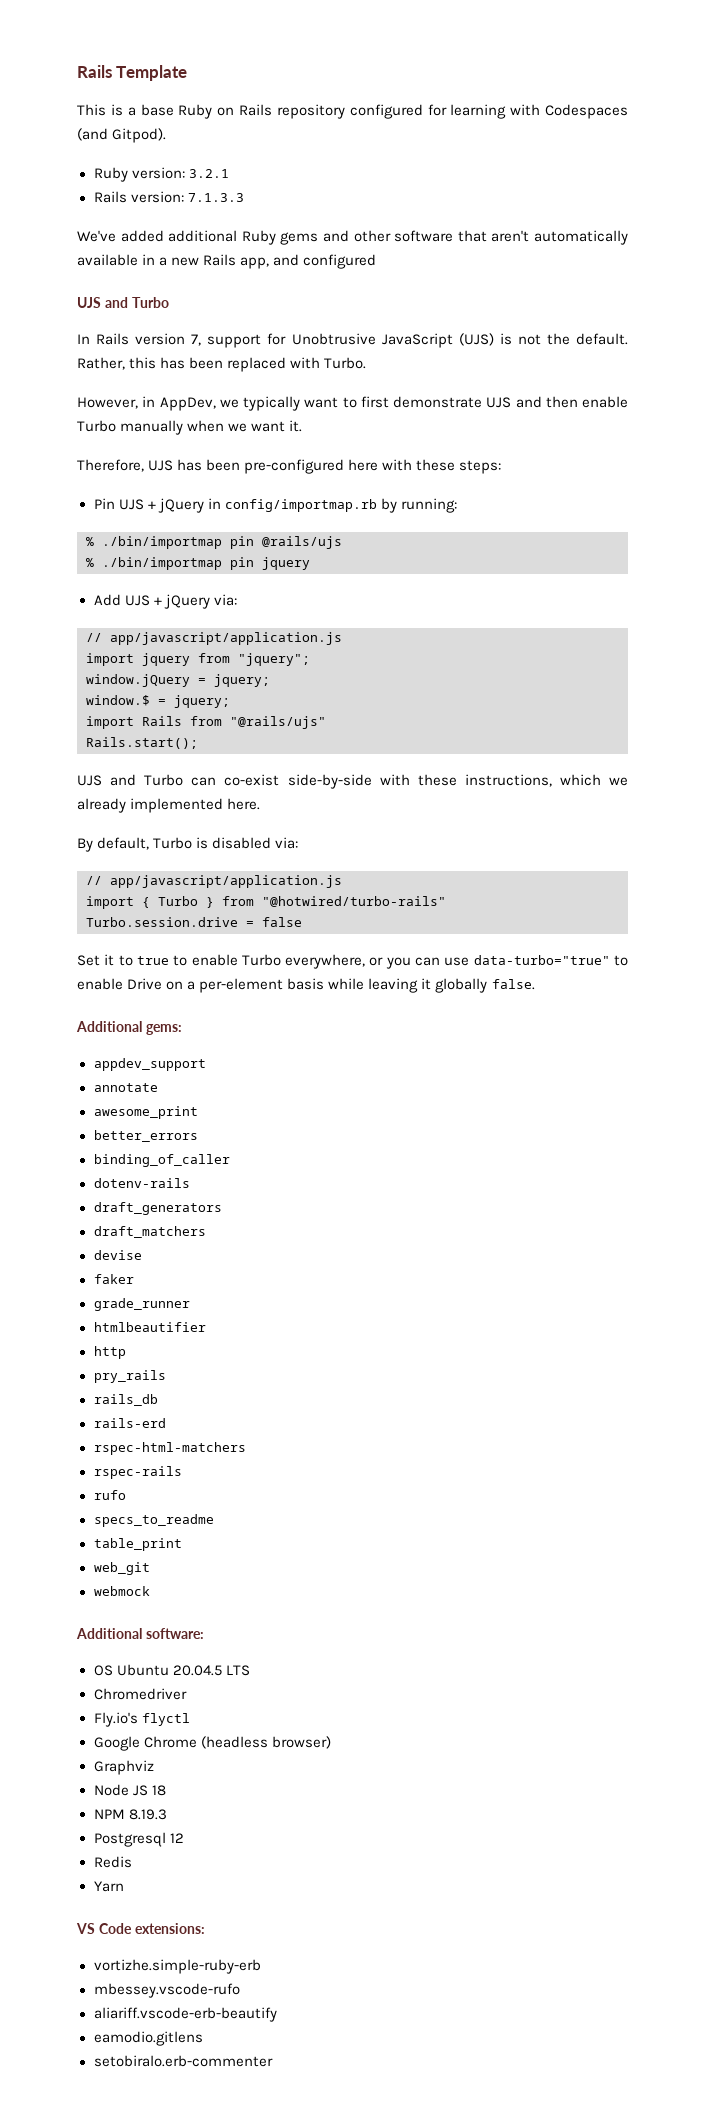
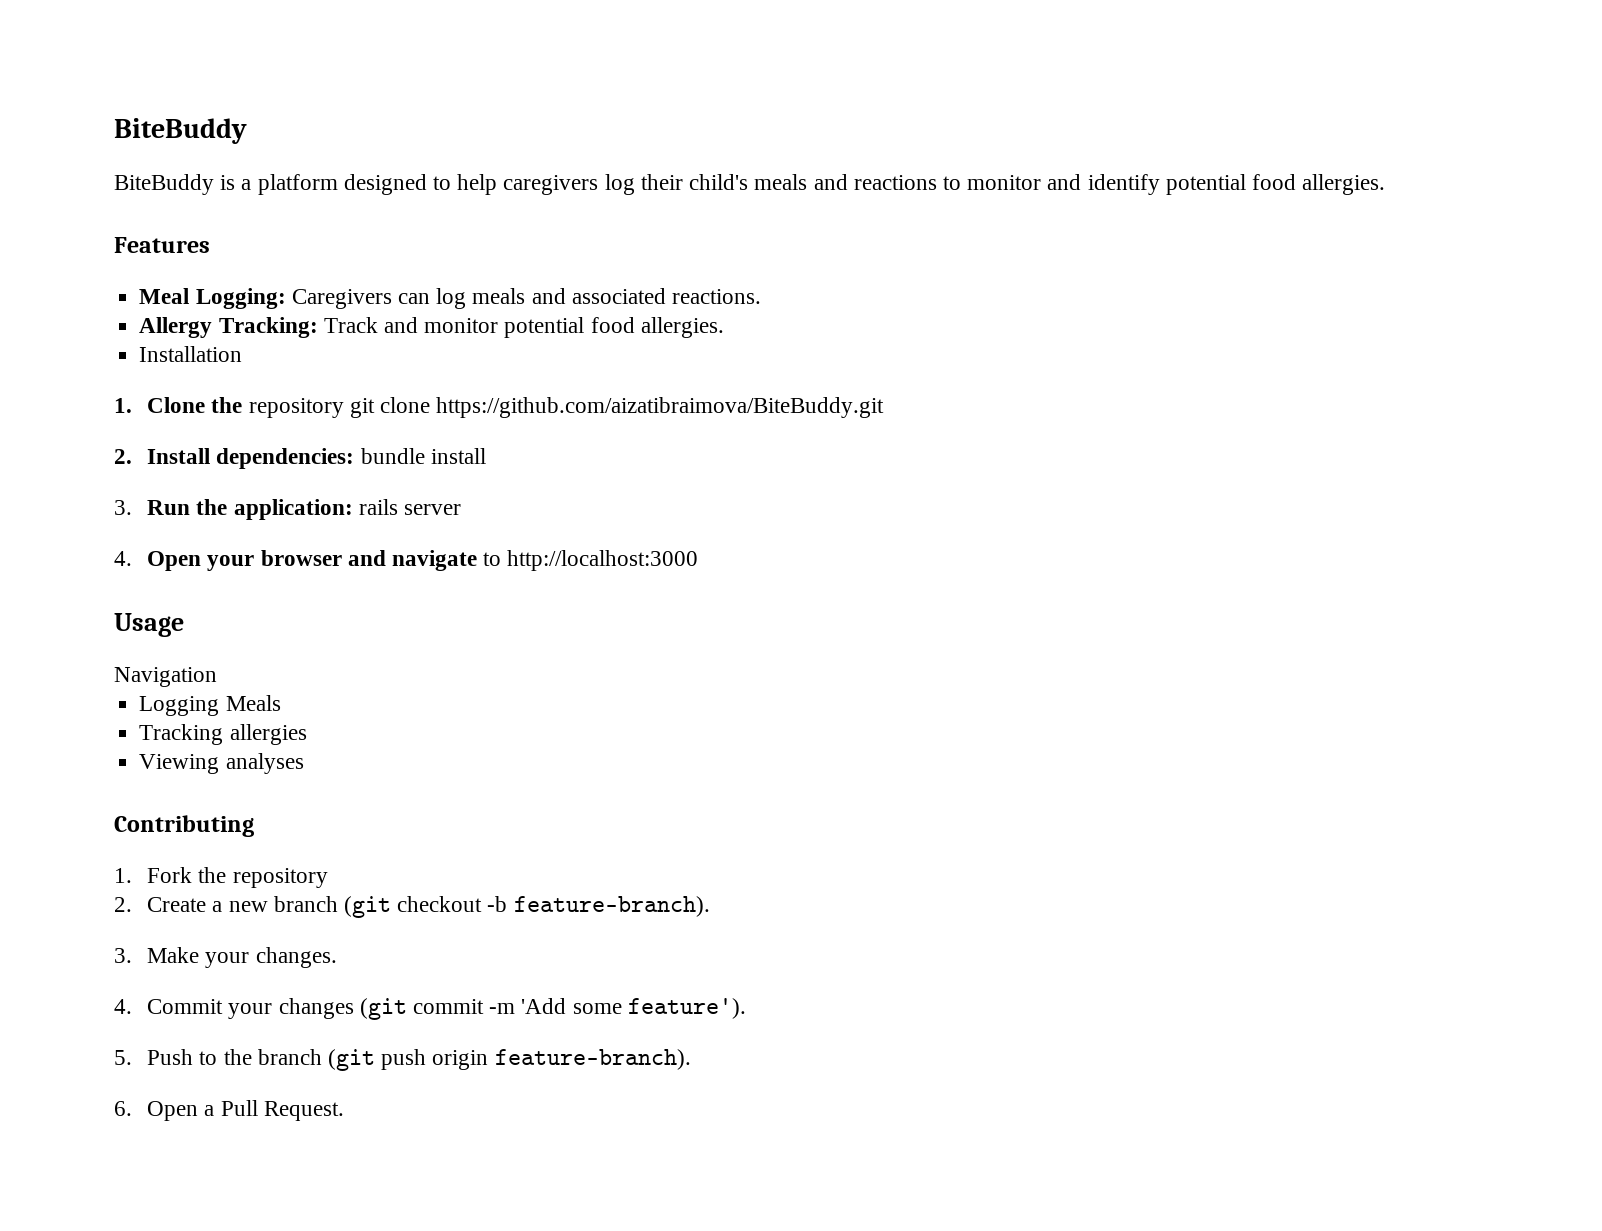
[77,65,188,81] [77,104,628,119] [77,128,167,143] [93,167,229,182] [93,191,244,203] [77,230,629,245] [77,254,377,269] [77,297,169,308] [77,333,628,348] [77,357,367,372] [77,396,628,411] [77,420,303,435] [77,459,502,474] [93,498,457,513] [86,536,342,549] [86,557,310,570] [93,594,237,609] [86,632,342,645] [86,653,310,666] [86,674,270,687] [86,695,230,708] [86,716,326,729] [86,737,198,749] [77,774,629,789] [77,798,261,813] [77,837,299,852] [86,875,342,888] [86,896,446,909] [86,917,302,927] [77,954,629,969] [77,978,535,993] [76,1021,182,1035] [93,1058,206,1071] [93,1083,158,1092] [93,1106,198,1119] [93,1130,198,1142] [93,1154,230,1167] [93,1178,190,1188] [93,1202,222,1215] [93,1226,206,1238] [93,1250,142,1260] [93,1274,134,1284] [93,1298,190,1311] [93,1322,206,1332] [93,1346,126,1359] [93,1370,166,1383] [93,1394,158,1406] [93,1418,166,1428] [93,1442,246,1455] [93,1466,182,1479] [93,1490,126,1500] [93,1514,214,1527] [93,1538,182,1551] [93,1562,150,1575] [93,1586,150,1596] [76,1628,204,1639] [93,1664,250,1676] [93,1688,187,1700] [93,1712,190,1727] [93,1736,331,1751] [93,1760,154,1775] [93,1784,166,1796] [93,1809,167,1820] [93,1832,184,1847] [93,1856,132,1868] [93,1881,124,1892] [76,1923,205,1934] [93,1959,261,1974] [93,1983,240,1998] [93,2007,277,2022] [93,2031,203,2046] [93,2055,273,2067] Rails Template // This is a base Ruby on Rails repository configured for learning with Codespaces (and Gitpod). // Ruby version: 3.2.1 // Rails version: 7.1.3.3 // We've added additional Ruby gems and other software that aren't automatically available in a new Rails app, and configured // UJS and Turbo // In Rails version 7, support for Unobtrusive JavaScript (UJS) is not the default. Rather, this has been replaced with Turbo. // However, in AppDev, we typically want to first demonstrate UJS and then enable Turbo manually when we want it. // Therefore, UJS has been pre-configured here with these steps: // Pin UJS + jQuery in config/importmap.rb by running: // % ./bin/importmap pin @rails/ujs // % ./bin/importmap pin jquery // Add UJS + jQuery via: // // app/javascript/application.js // import jquery from "jquery"; // window.jQuery = jquery; // window.$ = jquery; // import Rails from "@rails/ujs" // Rails.start(); // UJS and Turbo can co-exist side-by-side with these instructions, which we already implemented here. // By default, Turbo is disabled via: // // app/javascript/application.js // import { Turbo } from "@hotwired/turbo-rails" // Turbo.session.drive = false // Set it to true to enable Turbo everywhere, or you can use data-turbo="true" to enable Drive on a per-element basis while leaving it globally false. // Additional gems: // appdev_support // annotate // awesome_print // better_errors // binding_of_caller // dotenv-rails // draft_generators // draft_matchers // devise // faker // grade_runner // htmlbeautifier // http // pry_rails // rails_db // rails-erd // rspec-html-matchers // rspec-rails // rufo // specs_to_readme // table_print // web_git // webmock // Additional software: // OS Ubuntu 20.04.5 LTS // Chromedriver // Fly.io's flyctl // Google Chrome (headless browser) // Graphviz // Node JS 18 // NPM 8.19.3 // Postgresql 12 // Redis // Yarn // VS Code extensions: // vortizhe.simple-ruby-erb // mbessey.vscode-rufo // aliariff.vscode-erb-beautify // eamodio.gitlens // setobiralo.erb-commenter -> [114,118,247,144] [114,174,1386,195] [114,237,210,253] [139,288,761,309] [139,317,724,338] [139,346,243,362] [114,397,885,418] [114,448,486,469] [114,499,461,520] [114,550,699,571] [114,613,184,637] [114,667,217,687] [139,695,281,716] [139,724,307,745] [139,753,304,774] [114,815,254,837] [114,867,328,888] [114,896,710,918] [114,947,337,968] [114,998,746,1020] [114,1049,691,1071] [114,1100,344,1121] BiteBuddy // BiteBuddy is a platform designed to help caregivers log their child's meals and reactions to monitor and identify potential food allergies. // Features // Meal Logging: Caregivers can log meals and associated reactions. // Allergy Tracking: Track and monitor potential food allergies. // Installation // 1. Clone the repository git clone https://github.com/aizatibraimova/BiteBuddy.git // 2. Install dependencies: bundle install // 3. Run the application: rails server // 4. Open your browser and navigate to http://localhost:3000 // Usage // Navigation // Logging Meals // Tracking allergies // Viewing analyses // Contributing // 1. Fork the repository // 2. Create a new branch (git checkout -b feature-branch). // 3. Make your changes. // 4. Commit your changes (git commit -m 'Add some feature'). // 5. Push to the branch (git push origin feature-branch). // 6. Open a Pull Request.

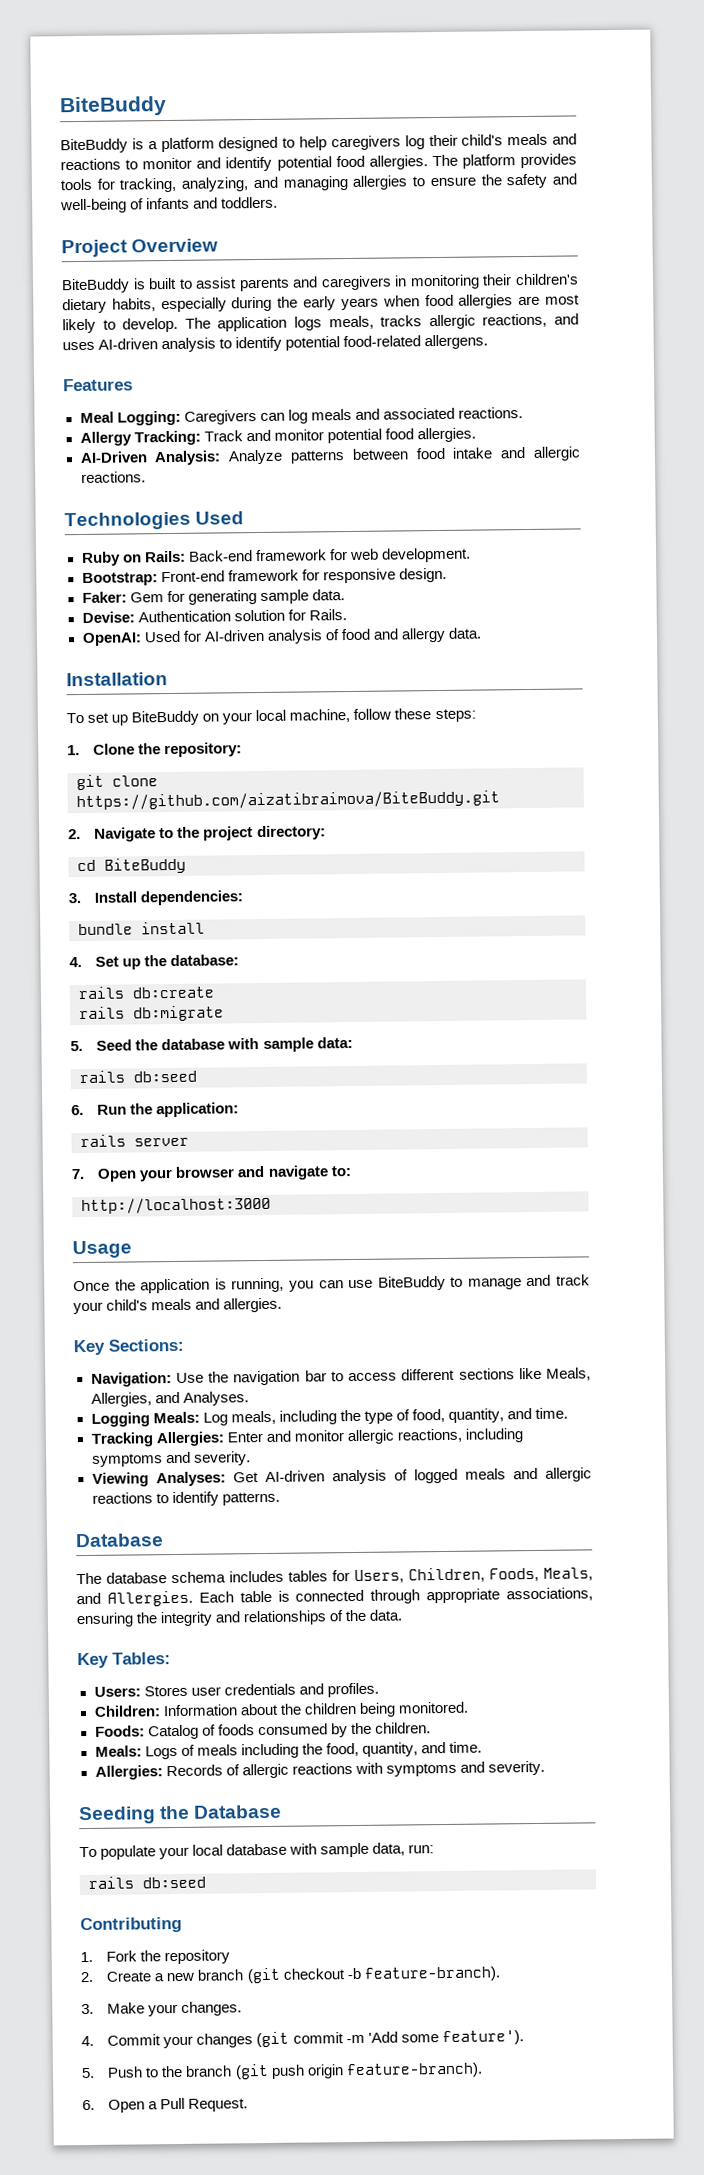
(1386, 184) none -> [431,153,578,169] [60,173,578,193] [60,196,279,214] [61,238,219,258] [61,273,579,294] [62,294,580,314] [62,313,580,334] [62,334,489,353] The platform provides tools for tracking, analyzing, and managing allergies to ensure the safety and well-being of infants and toddlers. // Project Overview // BiteBuddy is built to assist parents and caregivers in monitoring their children's dietary habits, especially during the early years when food allergies are most likely to develop. The application logs meals, tracks allergic reactions, and uses AI-driven analysis to identify potential food-related allergens.
[139,346,243,362] Installation -> [79,446,581,466] [80,471,146,483] [64,511,245,531] [81,547,471,566] [81,567,447,586] [81,589,345,605] [81,609,347,623] [81,627,481,646] [66,672,168,687] [66,708,476,726] AI-Driven Analysis: Analyze patterns between food intake and allergic reactions. // Technologies Used // Ruby on Rails: Back-end framework for web development. // Bootstrap: Front-end framework for responsive design. // Faker: Gem for generating sample data. // Devise: Authentication solution for Rails. // OpenAI: Used for AI-driven analysis of food and allergy data. // Installation // To set up BiteBuddy on your local machine, follow these steps:
[248,398,344,418] repository -> [164,742,243,758] repository: //
(132, 456) none -> [94,825,326,842] [77,857,186,874] [68,893,81,904] Navigate to the project directory: // cd BiteBuddy // 3.
(355, 458) none -> (244, 898) //
[114,500,132,515] 3. -> [69,954,240,970] [78,986,214,1000] [79,1005,224,1022] [70,1036,353,1052] [79,1070,197,1084] [71,1105,84,1116] 4. Set up the database: // rails db:create // rails db:migrate // 5. Seed the database with sample data: // rails db:seed // 6.
(353, 509) none -> (240, 1110) //
[114,551,132,566] 4. -> [71,1168,85,1180] 7.
[483,552,502,566] to -> [330,1166,351,1177] to: //
[114,667,217,687] [139,695,281,716] [139,724,307,745] [139,753,304,774] Navigation // Logging Meals // Tracking allergies // Viewing analyses -> [73,1274,590,1294] [73,1297,283,1315] [73,1338,184,1356] [90,1367,591,1387] [90,1391,249,1407] [90,1407,569,1427] [90,1428,523,1447] [91,1451,251,1467] [91,1467,592,1487] [91,1491,280,1507] [75,1533,164,1548] [76,1567,593,1585] [76,1587,593,1607] [76,1609,403,1628] [77,1652,171,1669] [93,1682,379,1698] [93,1701,468,1717] [94,1722,431,1740] [94,1741,482,1760] [94,1760,545,1780] [79,1804,283,1825] [79,1842,435,1860] [88,1876,206,1889] Once the application is running, you can use BiteBuddy to manage and track your child's meals and allergies. // Key Sections: // Navigation: Use the navigation bar to access different sections like Meals, Allergies, and Analyses. // Logging Meals: Log meals, including the type of food, quantity, and time. // Tracking Allergies: Enter and monitor allergic reactions, including symptoms and severity. // Viewing Analyses: Get AI-driven analysis of logged meals and allergic reactions to identify patterns. // Database // The database schema includes tables for Users, Children, Foods, Meals, and Allergies. Each table is connected through appropriate associations, ensuring the integrity and relationships of the data. // Key Tables: // Users: Stores user credentials and profiles. // Children: Information about the children being monitored. // Foods: Catalog of foods consumed by the children. // Meals: Logs of meals including the food, quantity, and time. // Allergies: Records of allergic reactions with symptoms and severity. // Seeding the Database // To populate your local database with sample data, run: // rails db:seed

